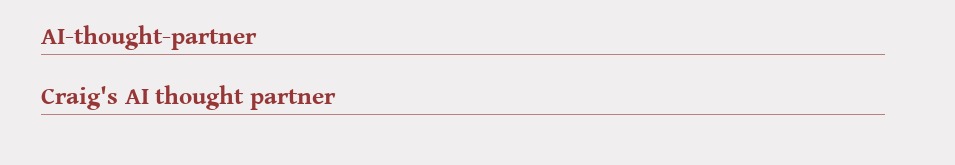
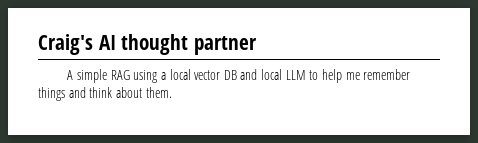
[41,25,257,50] AI-thought-partner // -> (38, 44) none
(336, 99) none -> [67,69,411,83] [38,87,172,101] // A simple RAG using a local vector DB and local LLM to help me remember things and think about them.

